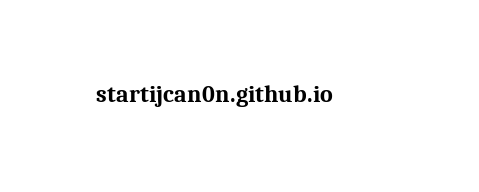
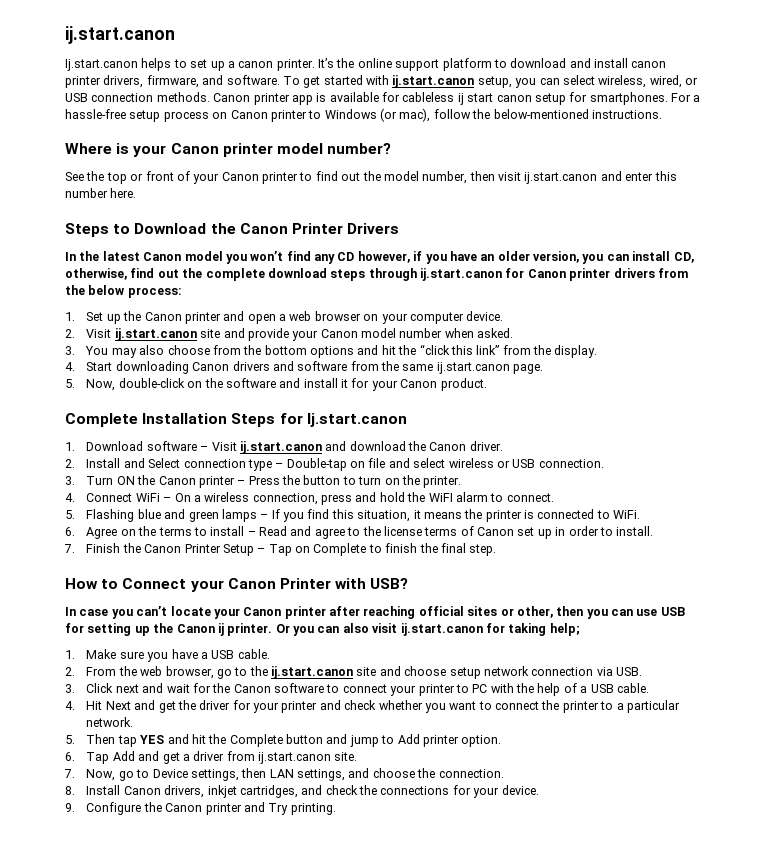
[96,85,333,107] startijcan0n.github.io -> [65,26,175,44] [65,58,667,71] [65,75,698,88] [65,92,701,105] [65,108,662,122] [65,143,392,157] [65,171,677,184] [65,188,137,198] [65,223,400,237] [65,251,694,264] [65,268,688,281] [65,285,182,298] [65,311,504,324] [65,328,514,341] [65,344,598,358] [65,361,544,374] [65,378,487,391] [65,413,407,427] [65,441,503,454] [65,458,604,471] [65,475,462,488] [65,492,554,505] [65,509,641,522] [65,526,654,539] [64,543,497,556] [65,578,409,592] [65,606,685,619] [65,623,580,636] [65,649,270,662] [65,666,643,679] [65,683,649,696] [65,700,680,713] [86,717,134,727] [65,734,502,747] [65,751,358,764] [64,768,504,781] [65,785,539,798] [65,802,336,815] ij.start.canon // Ij.start.canon helps to set up a canon printer. It’s the online support platform to download and install canon printer drivers, firmware, and software. To get started with ij.start.canon setup, you can select wireless, wired, or USB connection methods. Canon printer app is available for cableless ij start canon setup for smartphones. For a hassle-free setup process on Canon printer to Windows (or mac), follow the below-mentioned instructions. // Where is your Canon printer model number? // See the top or front of your Canon printer to find out the model number, then visit ij.start.canon and enter this number here. // Steps to Download the Canon Printer Drivers // In the latest Canon model you won’t find any CD however, if you have an older version, you can install CD, otherwise, find out the complete download steps through ij.start.canon for Canon printer drivers from the below process: // 1. Set up the Canon printer and open a web browser on your computer device. // 2. Visit ij.start.canon site and provide your Canon model number when asked. // 3. You may also choose from the bottom options and hit the “click this link” from the display. // 4. Start downloading Canon drivers and software from the same ij.start.canon page. // 5. Now, double-click on the software and install it for your Canon product. // Complete Installation Steps for Ij.start.canon // 1. Download software – Visit ij.start.canon and download the Canon driver. // 2. Install and Select connection type – Double-tap on file and select wireless or USB connection. // 3. Turn ON the Canon printer – Press the button to turn on the printer. // 4. Connect WiFi – On a wireless connection, press and hold the WiFI alarm to connect. // 5. Flashing blue and green lamps – If you find this situation, it means the printer is connected to WiFi. // 6. Agree on the terms to install – Read and agree to the license terms of Canon set up in order to install. // 7. Finish the Canon Printer Setup – Tap on Complete to finish the final step. // How to Connect your Canon Printer with USB? // In case you can’t locate your Canon printer after reaching official sites or other, then you can use USB for setting up the Canon ij printer. Or you can also visit ij.start.canon for taking help; // 1. Make sure you have a USB cable. // 2. From the web browser, go to the ij.start.canon site and choose setup network connection via USB. // 3. Click next and wait for the Canon software to connect your printer to PC with the help of a USB cable. // 4. Hit Next and get the driver for your printer and check whether you want to connect the printer to a particular network. // 5. Then tap YES and hit the Complete button and jump to Add printer option. // 6. Tap Add and get a driver from ij.start.canon site. // 7. Now, go to Device settings, then LAN settings, and choose the connection. // 8. Install Canon drivers, inkjet cartridges, and check the connections for your device. // 9. Configure the Canon printer and Try printing.

